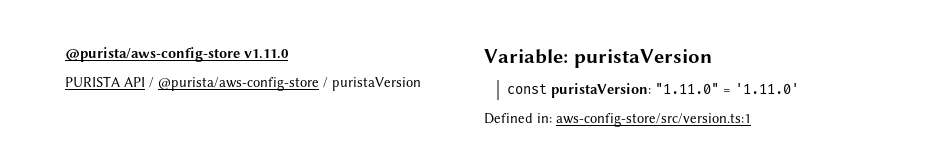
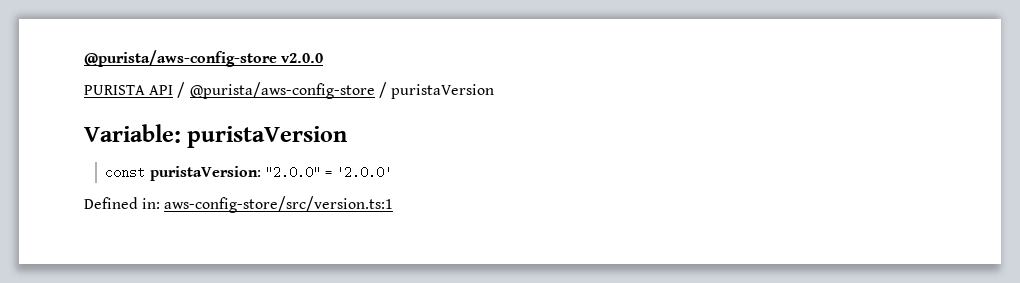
[65,47,289,62] @purista/aws-config-store v1.11.0 -> [84,50,324,67] @purista/aws-config-store v2.0.0
[654,83,799,94] "1.11.0" = '1.11.0' -> [264,166,393,179] "2.0.0" = '2.0.0'

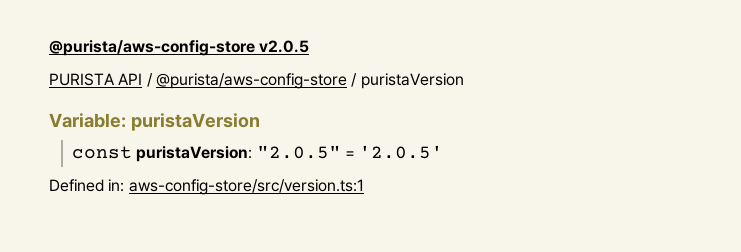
[84,50,324,67] @purista/aws-config-store v2.0.0 -> [49,40,310,56] @purista/aws-config-store v2.0.5
[264,166,393,179] "2.0.0" = '2.0.0' -> [256,145,444,159] "2.0.5" = '2.0.5'

